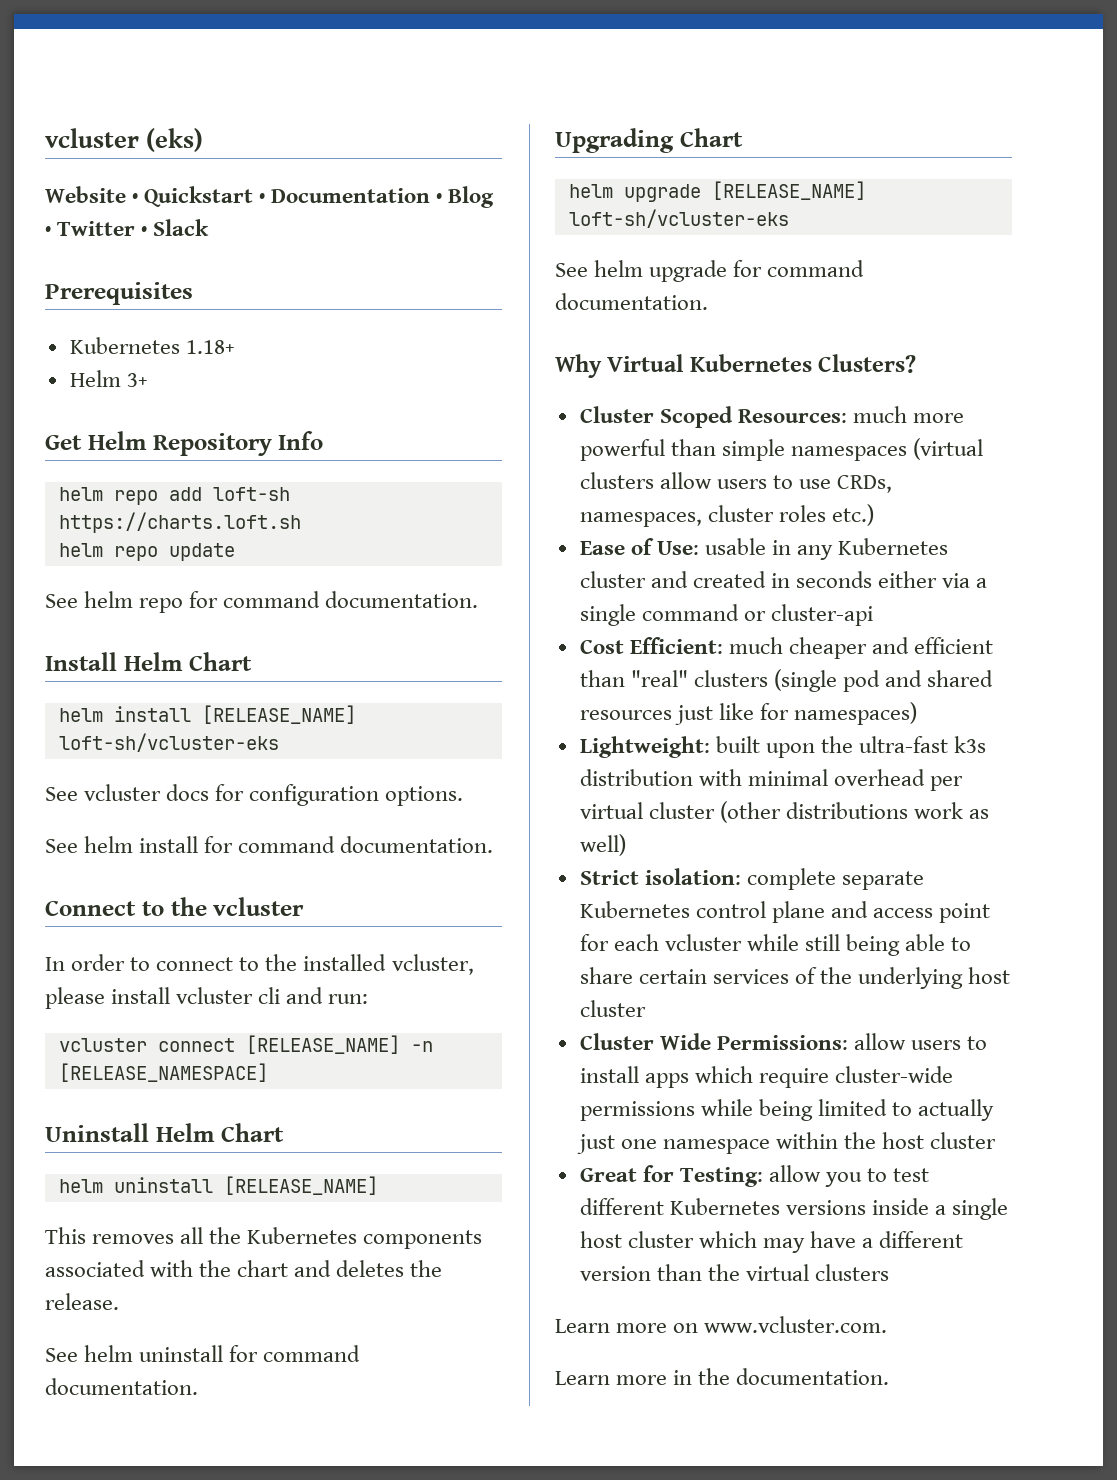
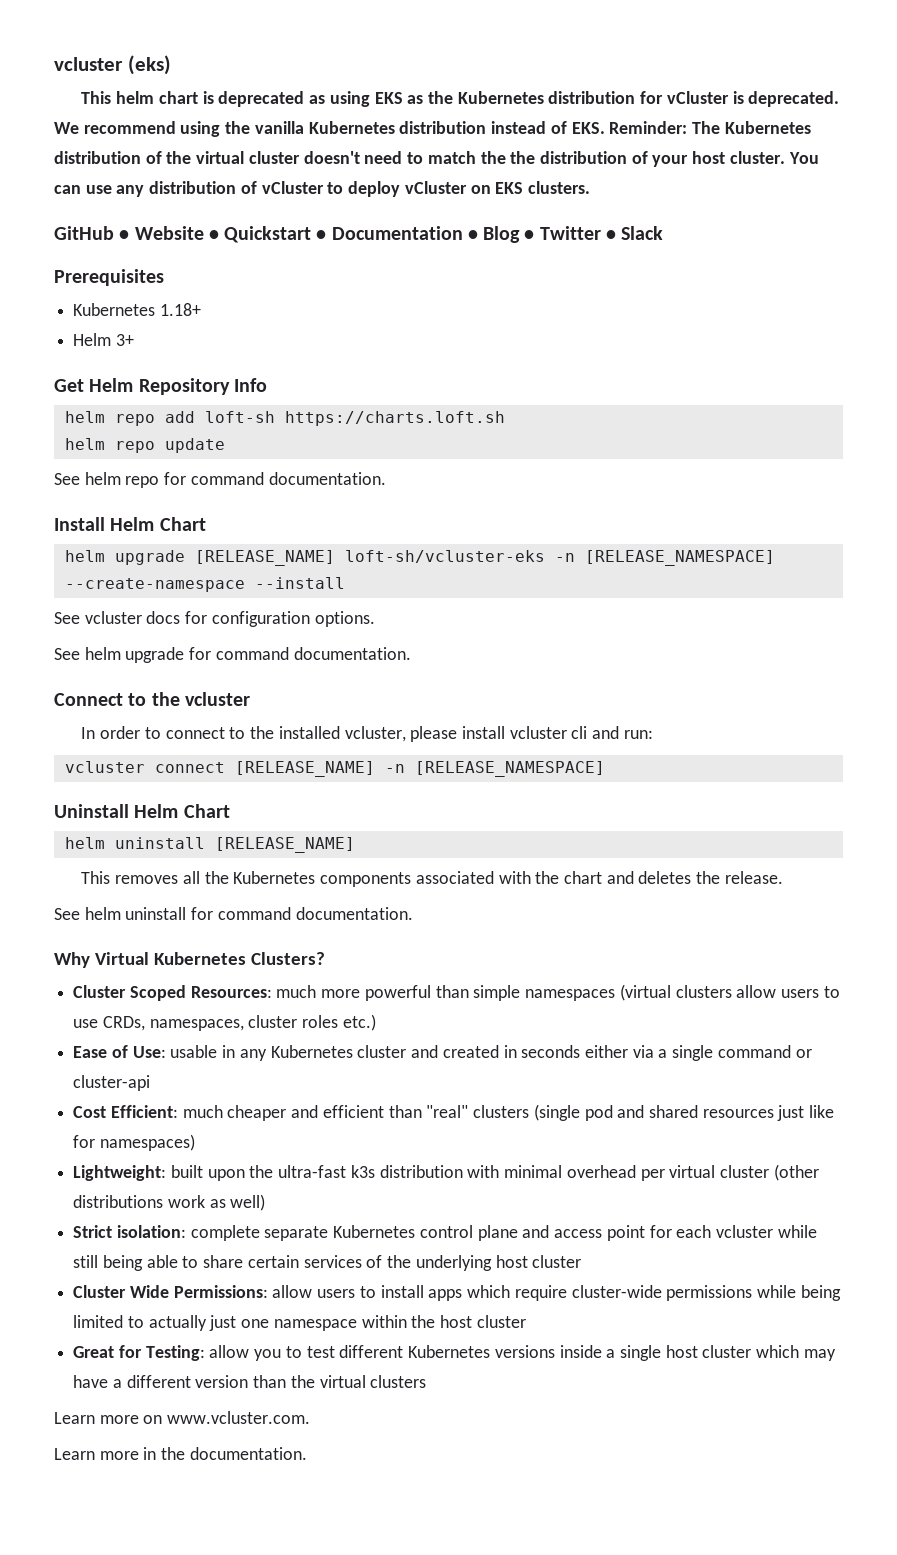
(204, 140) none -> [81,91,840,107] [54,121,811,137] [54,151,819,167] [54,181,590,197] [54,226,130,240] This helm chart is deprecated as using EKS as the Kubernetes distribution for vCluster is deprecated. We recommend using the vanilla Kubernetes distribution instead of EKS. Reminder: The Kubernetes distribution of the virtual cluster doesn't need to match the the distribution of your host cluster. You can use any distribution of vCluster to deploy vCluster on EKS clusters. // GitHub •
[113,705,356,724] [58,733,279,752] install [RELEASE_NAME] loft-sh/vcluster-eks -> [114,550,775,566] [64,577,345,592] upgrade [RELEASE_NAME] loft-sh/vcluster-eks -n [RELEASE_NAMESPACE] --create-namespace --install
[139,836,199,853] install -> [125,647,185,663] upgrade
[555,128,743,153] [568,181,866,202] [568,209,789,228] [555,260,865,282] [555,293,708,310] // Upgrading Chart // helm upgrade [RELEASE_NAME] loft-sh/vcluster-eks // See helm upgrade for command documentation. -> (413, 913) none

